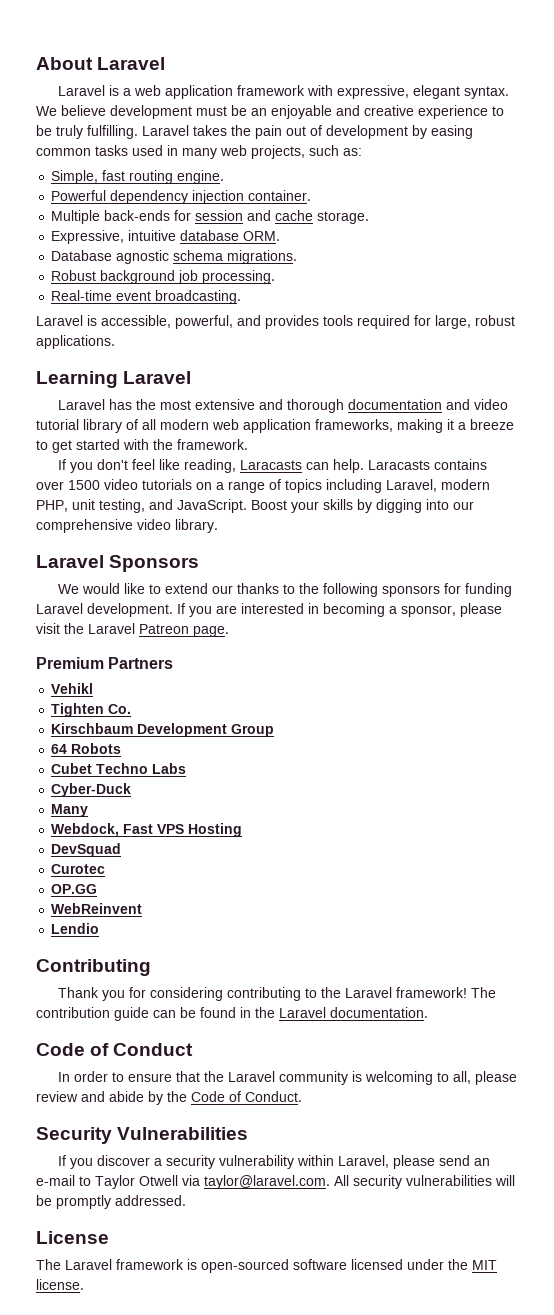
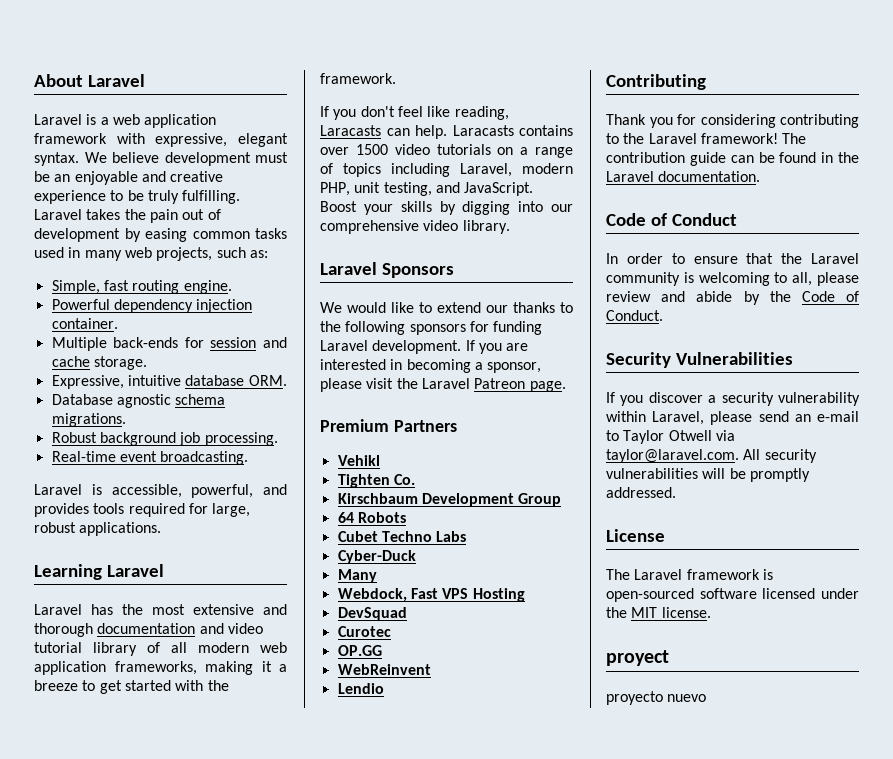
(84, 1284) none -> [606,650,669,666] [606,691,707,705] // proyect // proyecto nuevo

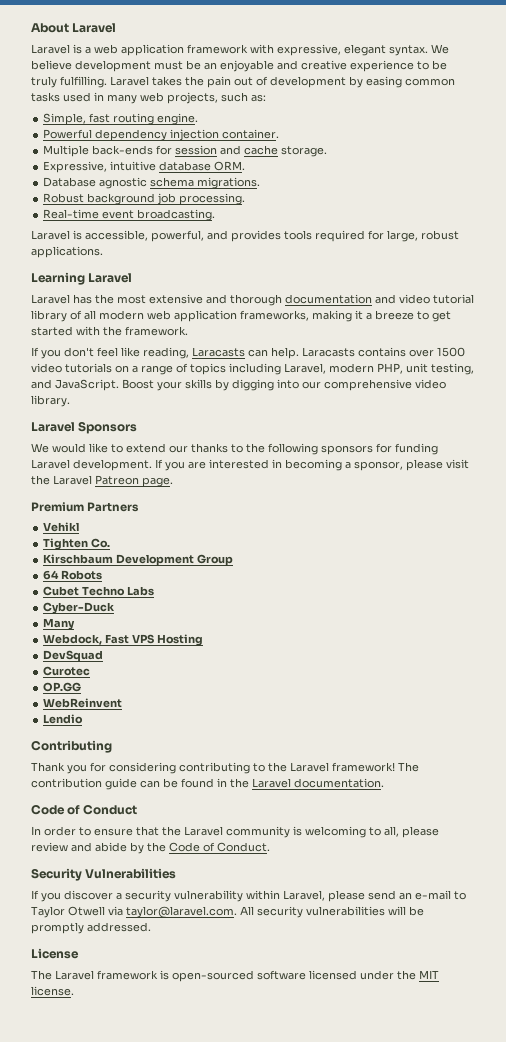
[606,650,669,666] [606,691,707,705] // proyect // proyecto nuevo -> (74, 991) none

